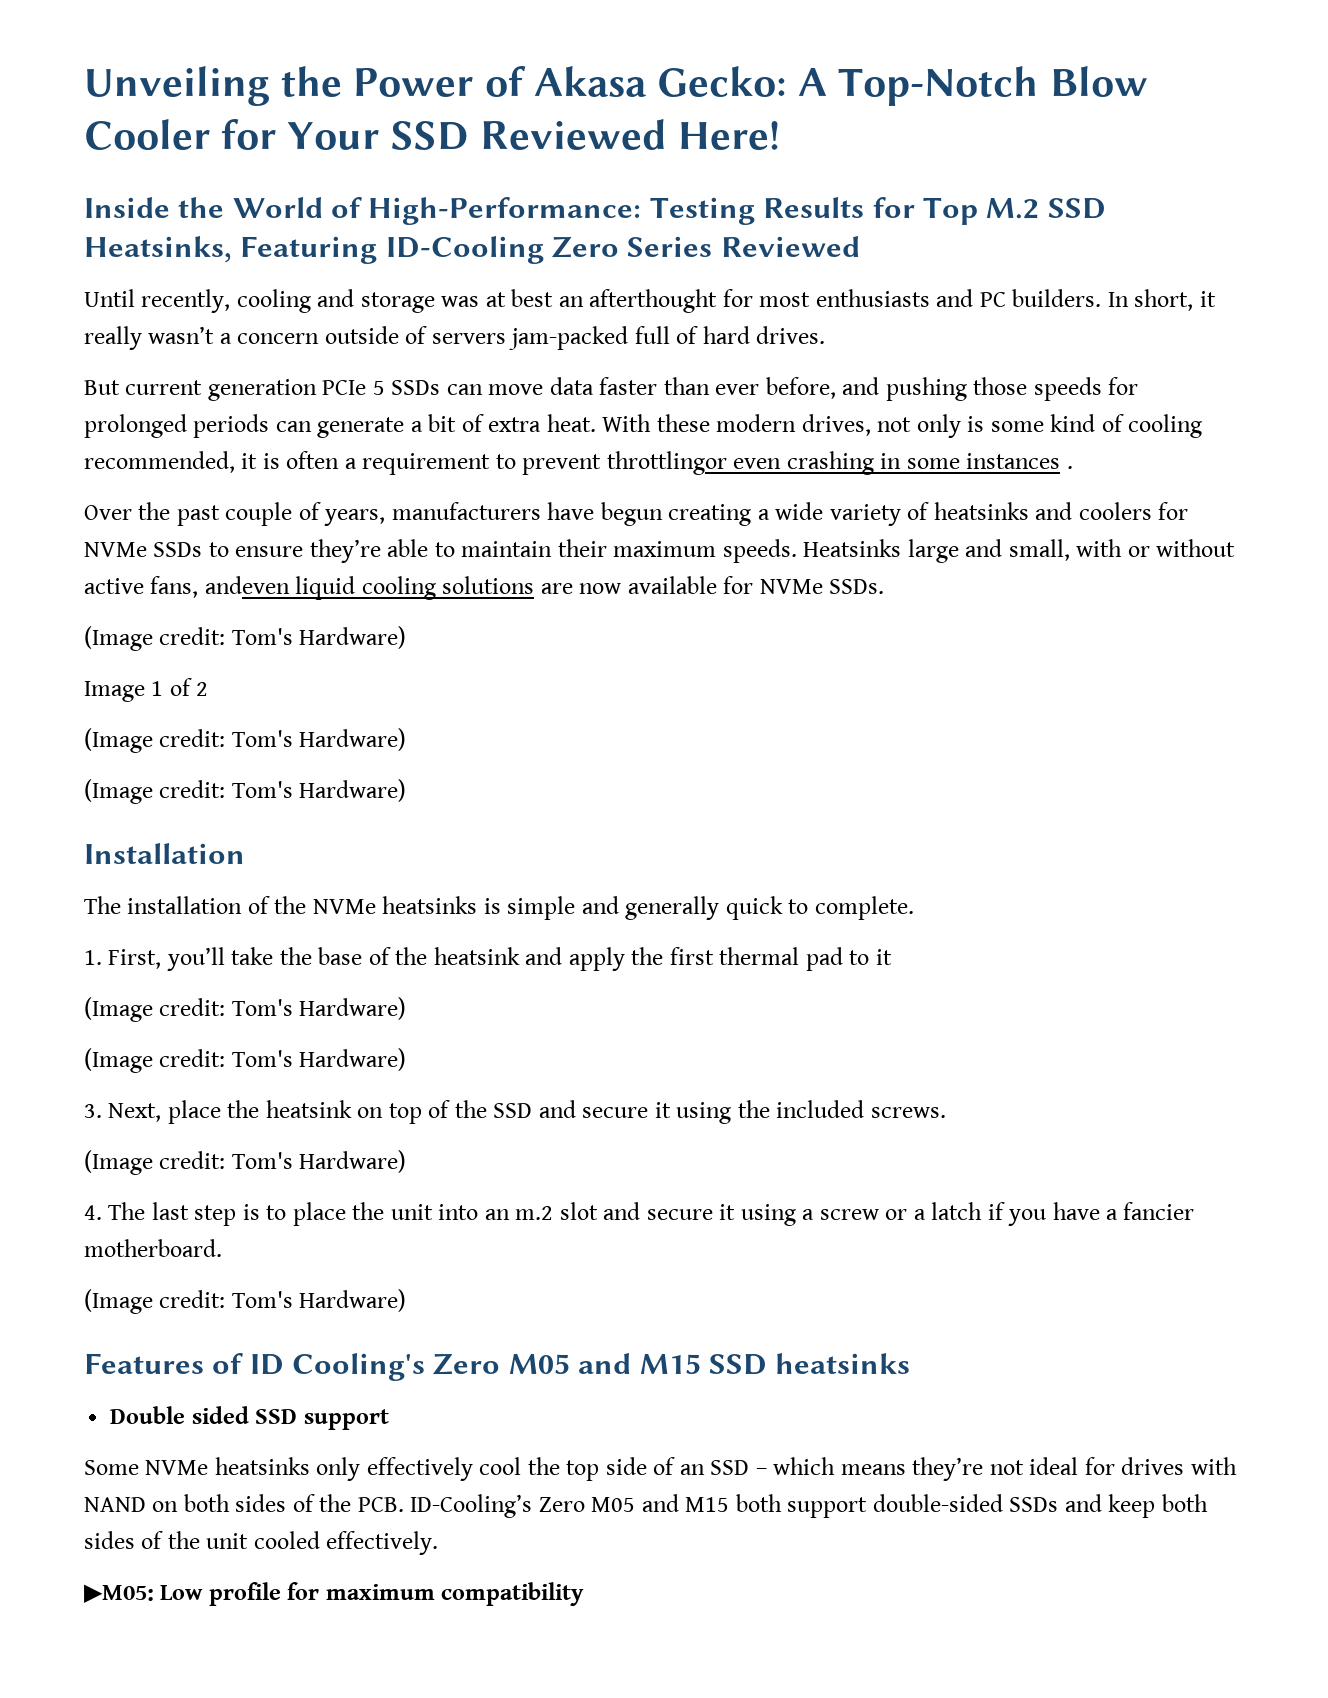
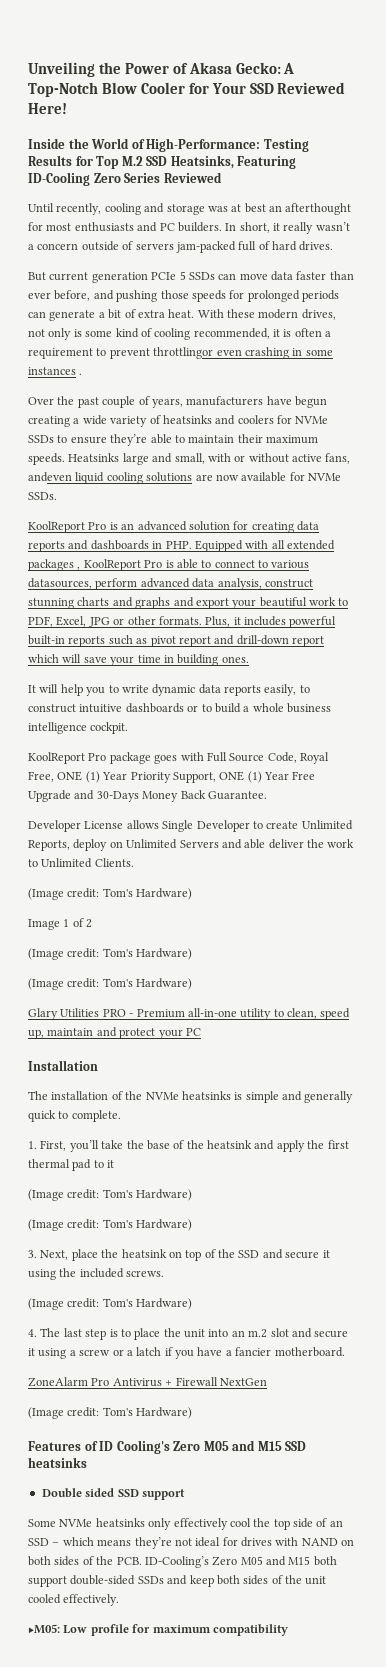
(885, 586) none -> [28,521,319,533] [28,540,335,552] [28,559,310,571] [28,578,313,590] [28,597,349,609] [28,616,337,628] [28,635,324,647] [28,654,249,666] [28,684,310,696] [28,703,331,713] [28,722,129,734] [28,752,329,764] [28,771,316,783] [28,790,267,802] [28,820,353,832] [28,839,355,851] [28,858,134,868] // KoolReport Pro is an advanced solution for creating data reports and dashboards in PHP. Equipped with all extended packages , KoolReport Pro is able to connect to various datasources, perform advanced data analysis, construct stunning charts and graphs and export your beautiful work to PDF, Excel, JPG or other formats. Plus, it includes powerful built-in reports such as pivot report and drill-down report which will save your time in building ones. // It will help you to write dynamic data reports easily, to construct intuitive dashboards or to build a whole business intelligence cockpit. // KoolReport Pro package goes with Full Source Code, Royal Free, ONE (1) Year Priority Support, ONE (1) Year Free Upgrade and 30-Days Money Back Guarantee. // Developer License allows Single Developer to create Unlimited Reports, deploy on Unlimited Servers and able deliver the work to Unlimited Clients.
(407, 790) none -> [28,1008,351,1020] [28,1027,201,1039] // Glary Utilities PRO - Premium all-in-one utility to clean, speed up, maintain and protect your PC
(222, 1248) none -> [28,1377,267,1387] // ZoneAlarm Pro Antivirus + Firewall NextGen

